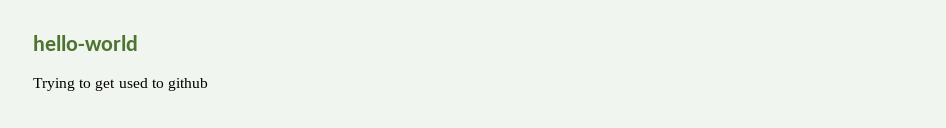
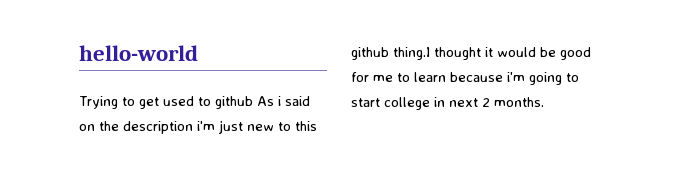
(208, 84) none -> [257,96,310,106] [79,120,317,134] [351,47,591,60] [351,72,579,85] [351,97,544,110] As i said on the description i'm just new to this github thing.I thought it would be good for me to learn because i'm going to start college in next 2 months.

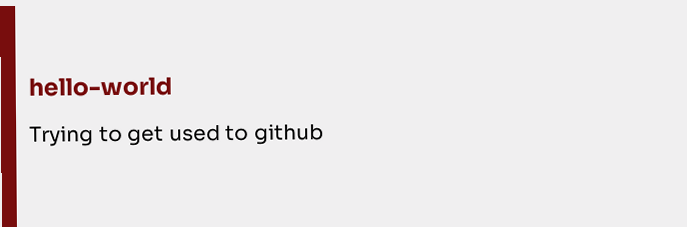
[257,96,310,106] [79,120,317,134] [351,47,591,60] [351,72,579,85] [351,97,544,110] As i said on the description i'm just new to this github thing.I thought it would be good for me to learn because i'm going to start college in next 2 months. -> (324, 134) none

